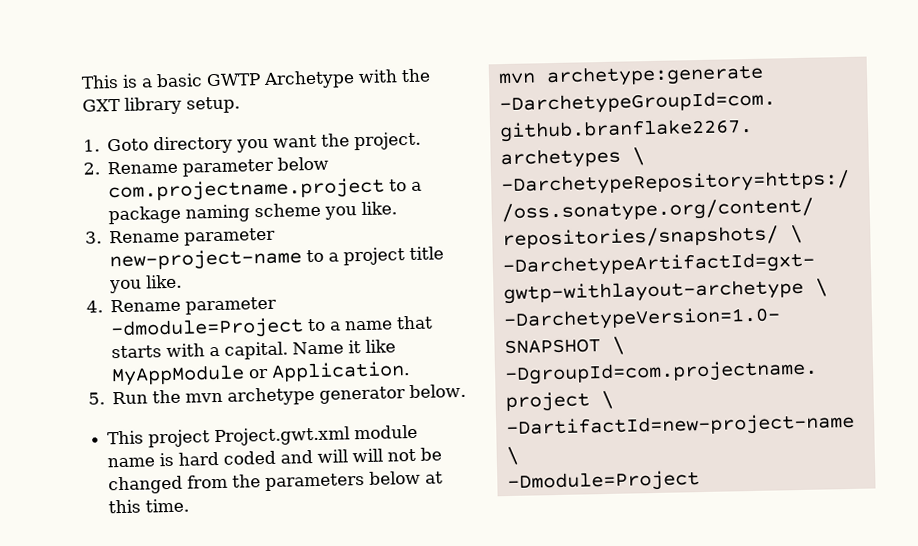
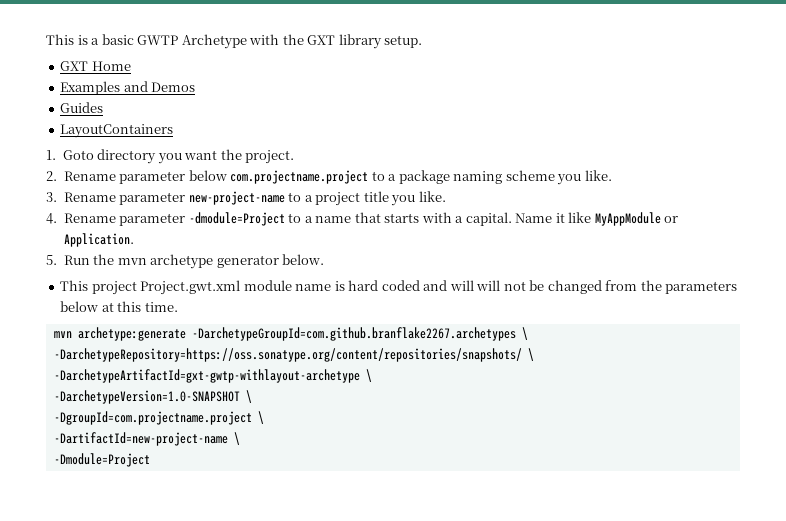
(240, 105) none -> [60,61,131,71] [60,81,196,95] [60,102,104,113] [60,124,174,138] // GXT Home // Examples and Demos // Guides // LayoutContainers

